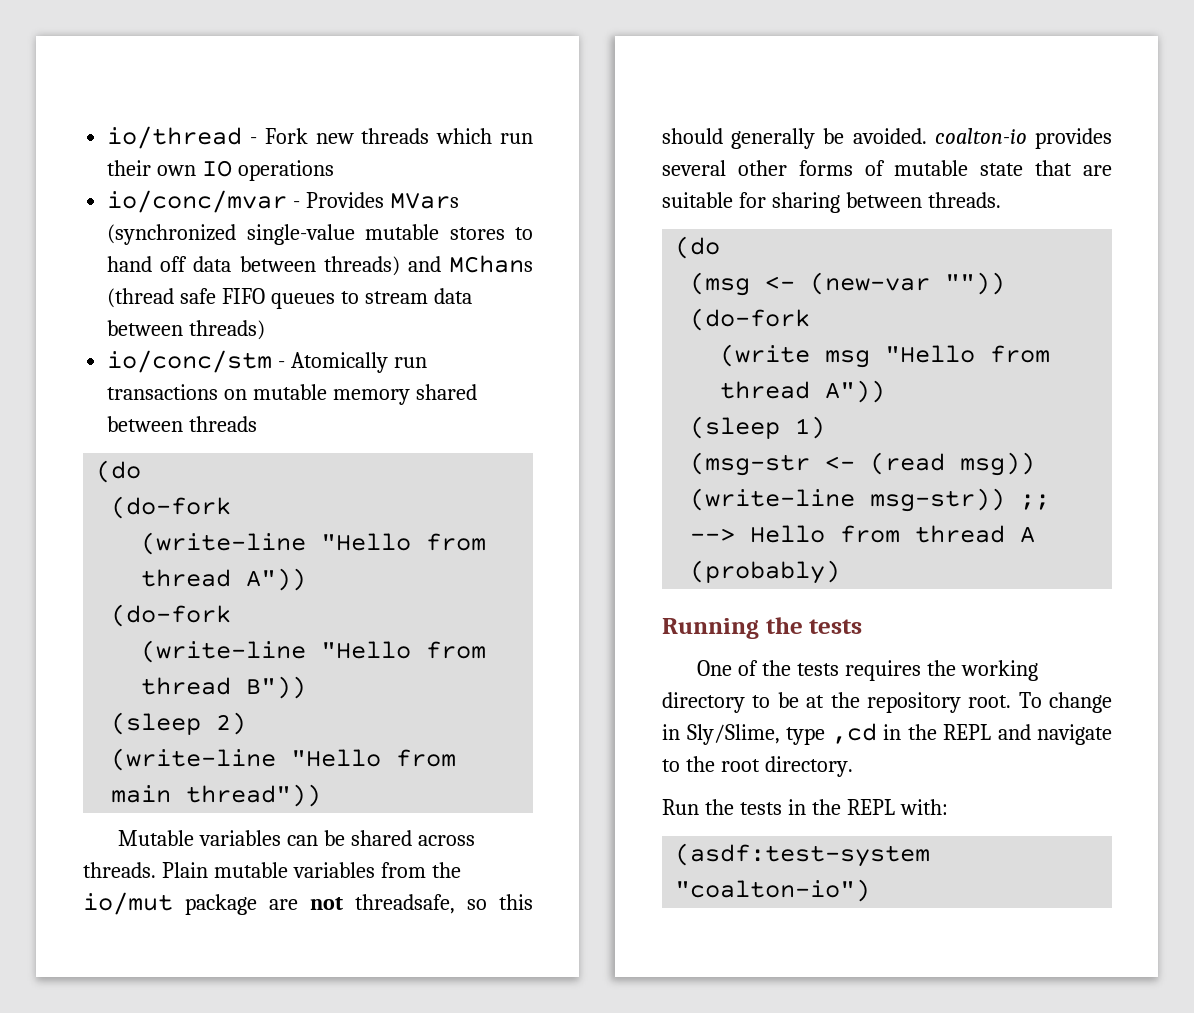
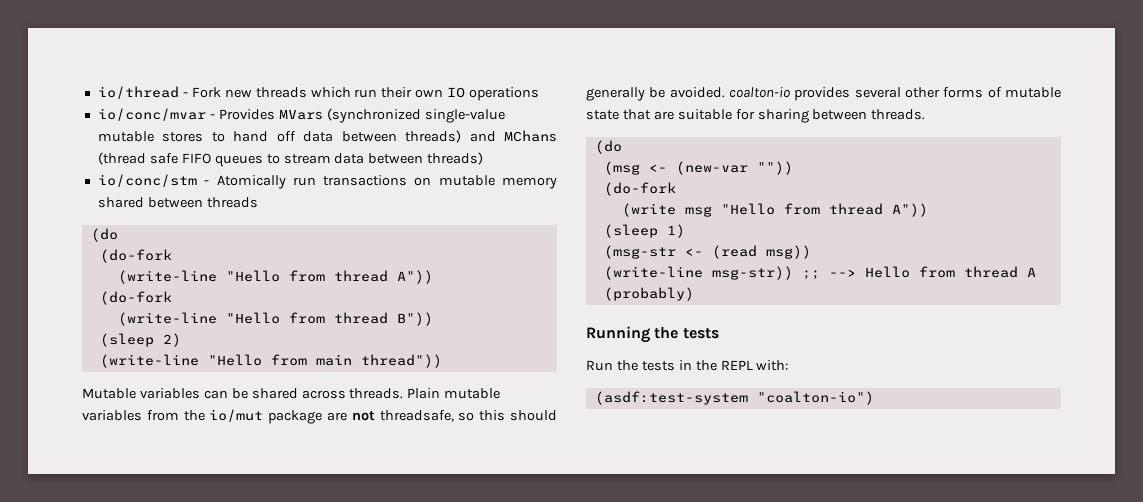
[697,660,1038,681] [662,692,1112,713] [662,723,1112,745] [662,756,853,777] // One of the tests requires the working directory to be at the repository root. To change in Sly/Slime, type ,cd in the REPL and navigate to the root directory. -> (719, 333) none

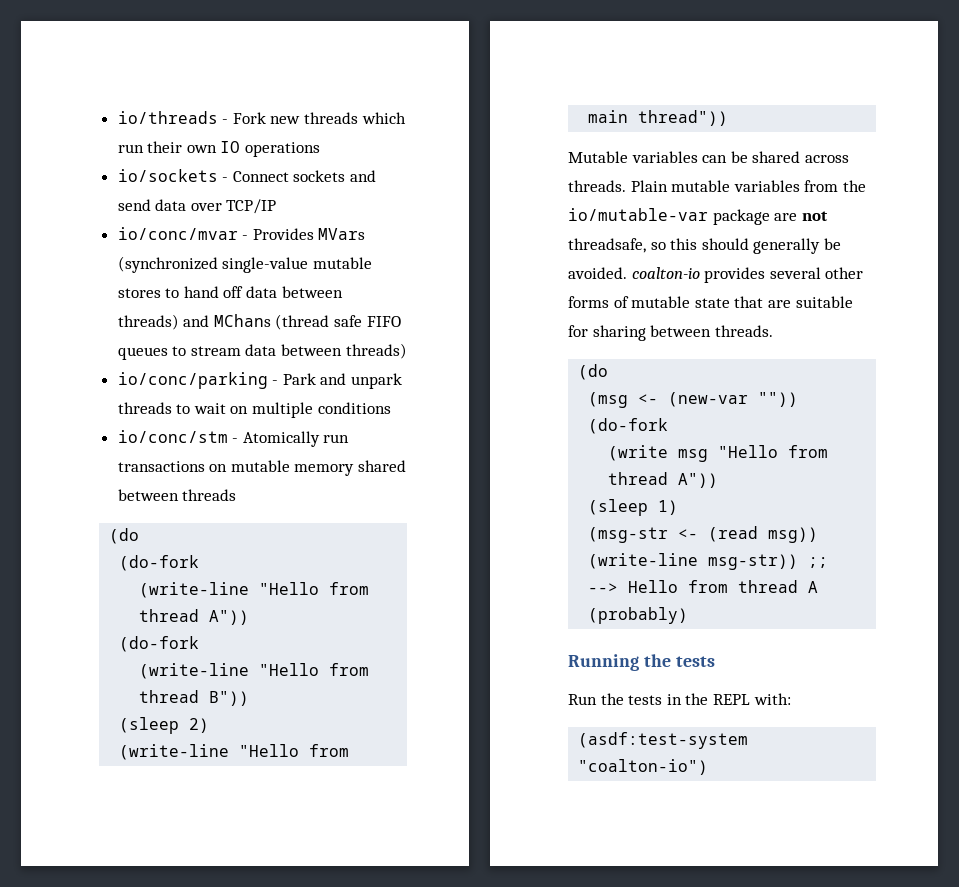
[97,86,179,99] io/thread -> [117,111,218,124] io/threads
(540, 94) none -> [117,169,377,182] [117,199,277,214] // io/sockets - Connect sockets and send data over TCP/IP
(484, 158) none -> [117,372,403,389] [117,402,391,418] // io/conc/parking - Park and unpark threads to wait on multiple conditions
[209,409,264,422] io/mut -> [568,208,708,221] io/mutable-var

